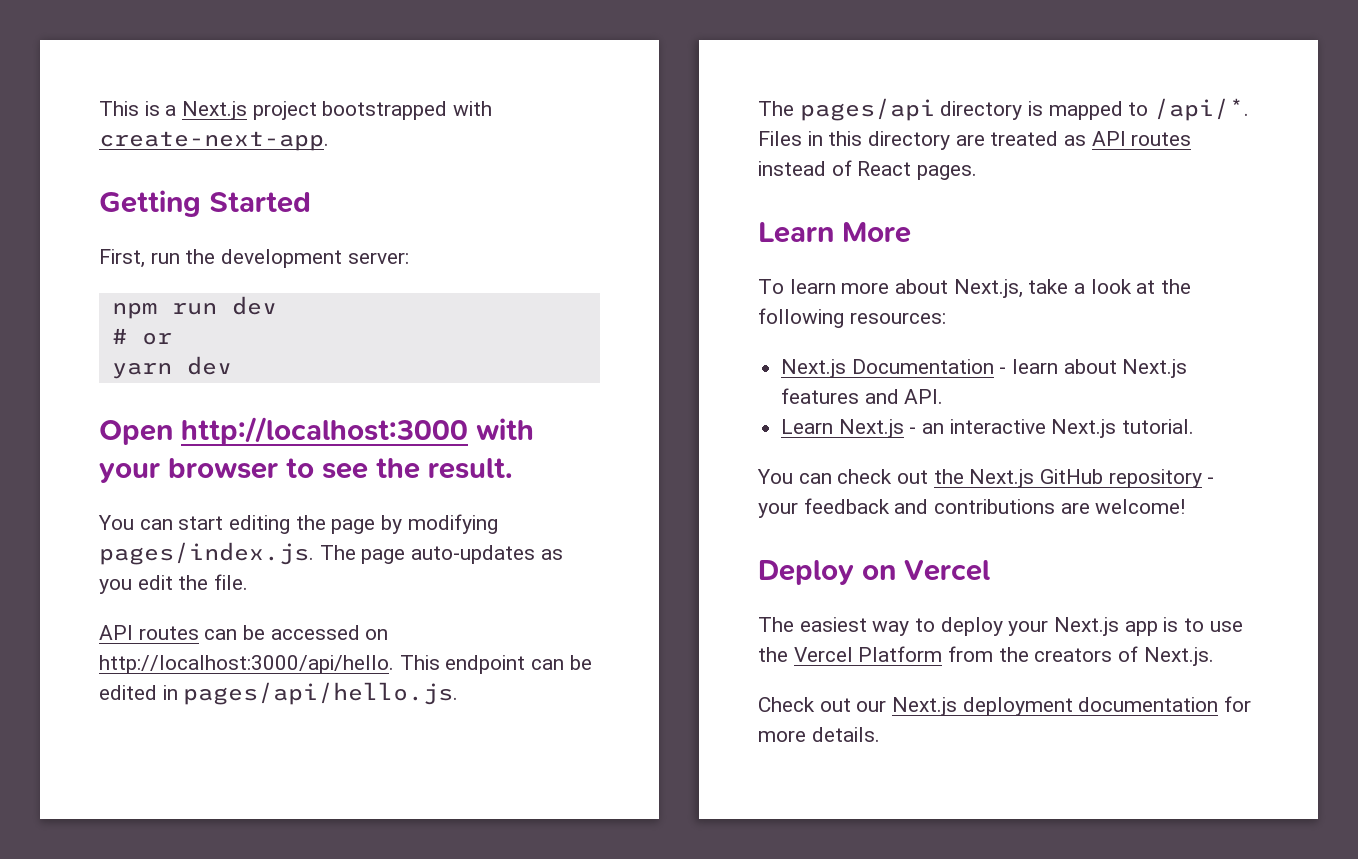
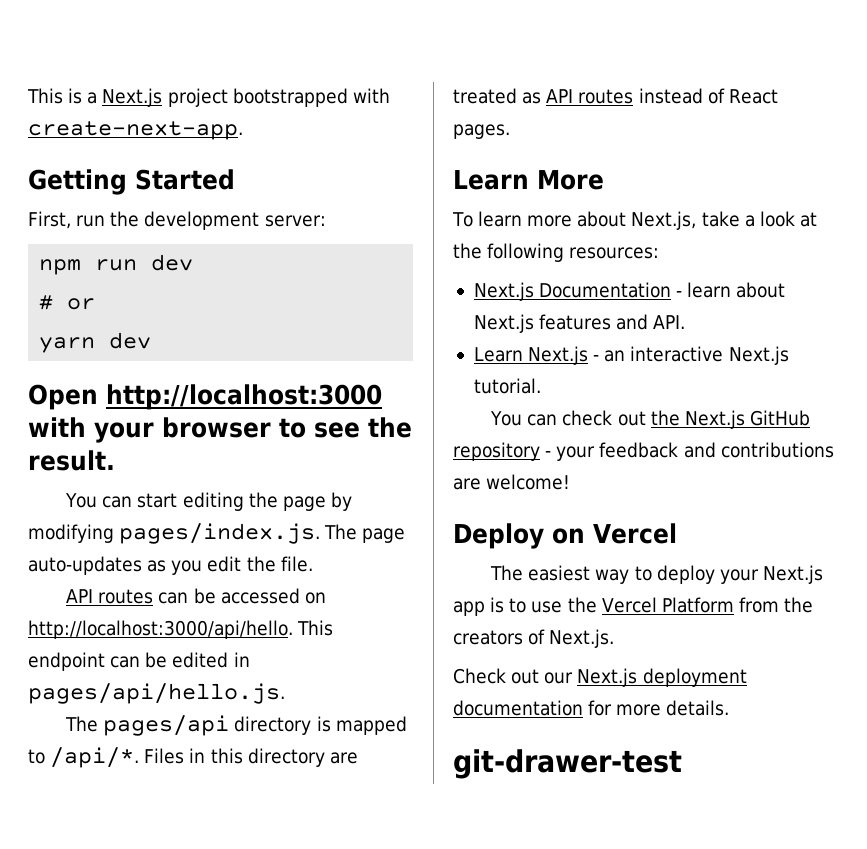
(880, 734) none -> [453,749,682,779] // git-drawer-test

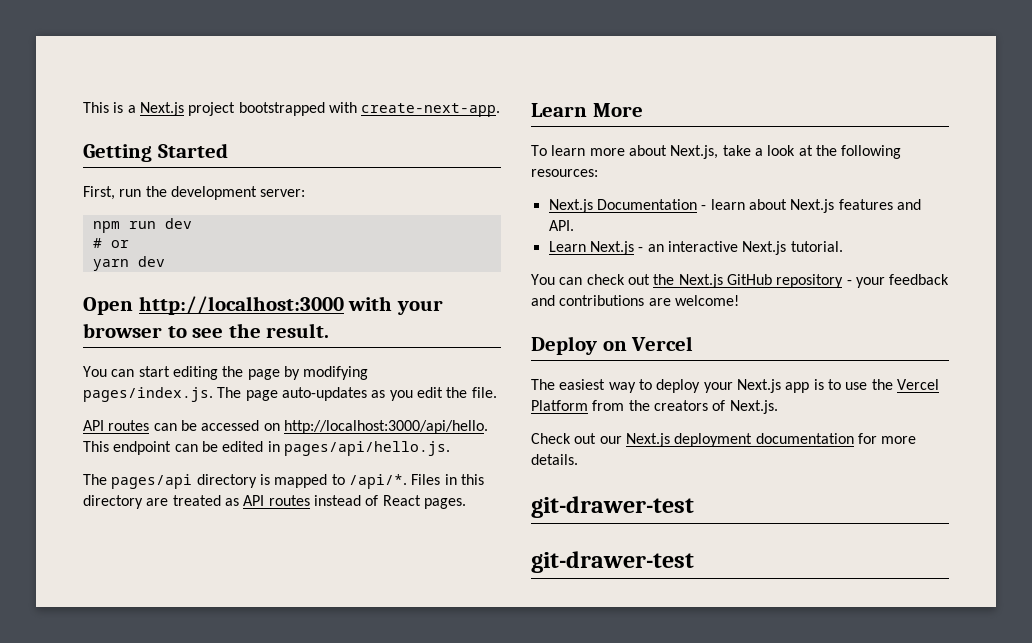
(682, 764) none -> [531,551,694,573] // git-drawer-test

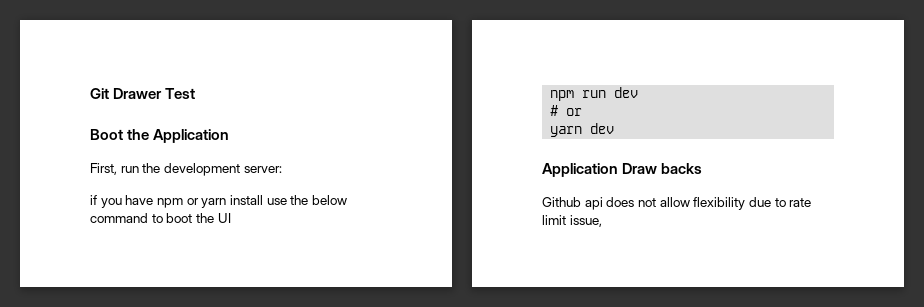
[83,102,501,117] [83,143,228,162] This is a Next.js project bootstrapped with create-next-app. // Getting Started -> [90,88,196,99] [90,129,230,143] Git Drawer Test // Boot the Application
(306, 193) none -> [90,195,347,208] [90,213,231,223] // if you have npm or yarn install use the below command to boot the UI
[83,296,443,315] [83,323,330,338] [83,366,369,380] [83,387,497,402] [83,420,488,434] [83,441,450,456] [83,474,484,489] [83,495,466,509] [531,103,643,117] [531,145,902,159] [531,169,598,177] [548,199,921,213] [548,220,574,231] [548,241,843,255] [531,274,950,288] [531,295,739,306] [531,336,694,355] [531,379,939,393] [531,400,778,414] [531,433,917,447] [531,454,578,465] [531,496,694,518] [531,551,694,573] Open http://localhost:3000 with your browser to see the result. // You can start editing the page by modifying pages/index.js. The page auto-updates as you edit the file. // API routes can be accessed on http://localhost:3000/api/hello. This endpoint can be edited in pages/api/hello.js. // The pages/api directory is mapped to /api/*. Files in this directory are treated as API routes instead of React pages. // Learn More // To learn more about Next.js, take a look at the following resources: // Next.js Documentation - learn about Next.js features and API. // Learn Next.js - an interactive Next.js tutorial. // You can check out the Next.js GitHub repository - your feedback and contributions are welcome! // Deploy on Vercel // The easiest way to deploy your Next.js app is to use the Vercel Platform from the creators of Next.js. // Check out our Next.js deployment documentation for more details. // git-drawer-test // git-drawer-test -> [542,163,703,177] [542,197,812,210] [542,215,602,227] Application Draw backs // Github api does not allow flexibility due to rate limit issue,

